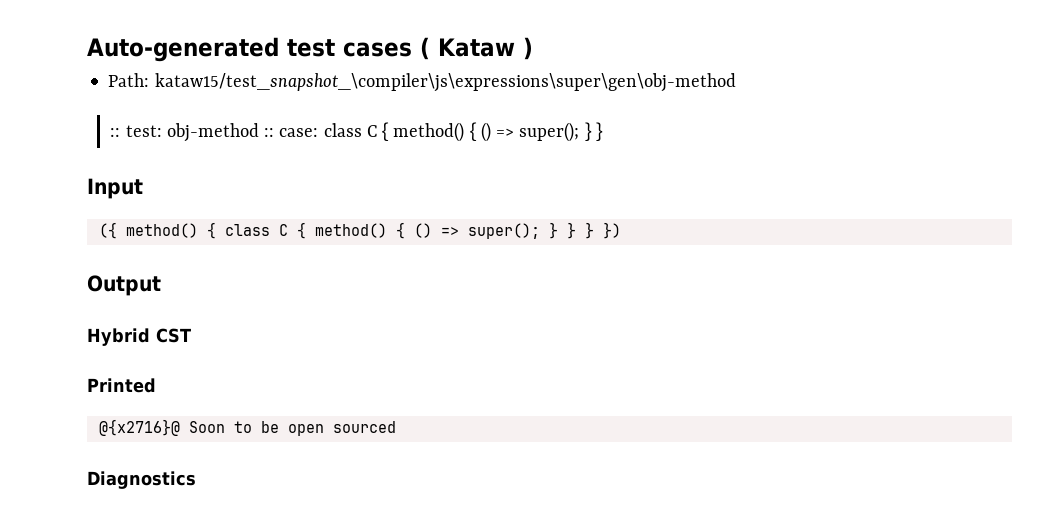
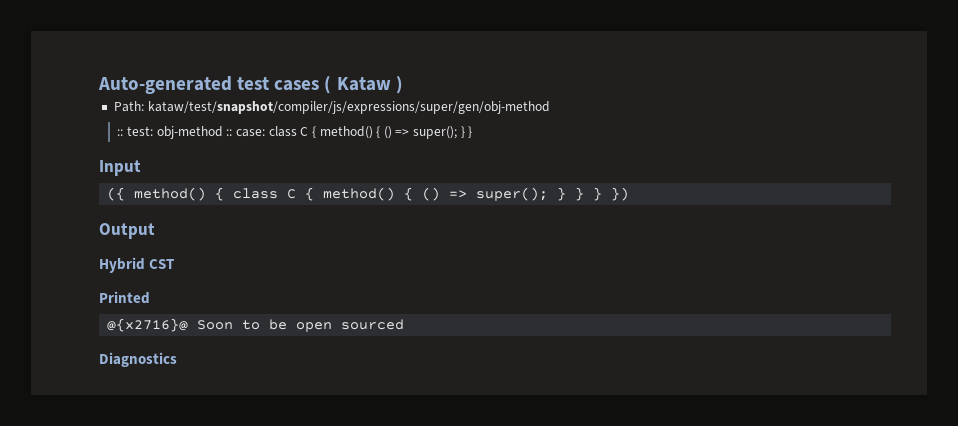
[154,73,736,92] kataw15/test_snapshot_\compiler\js\expressions\super\gen\obj-method -> [147,101,550,114] kataw/test/snapshot/compiler/js/expressions/super/gen/obj-method

